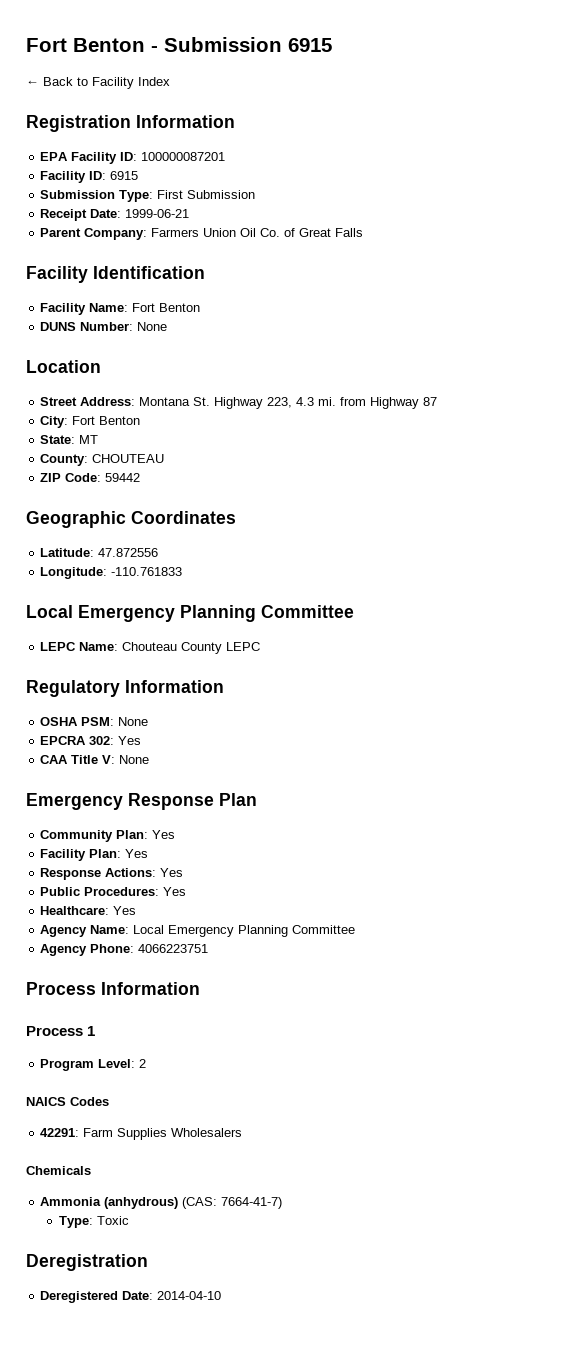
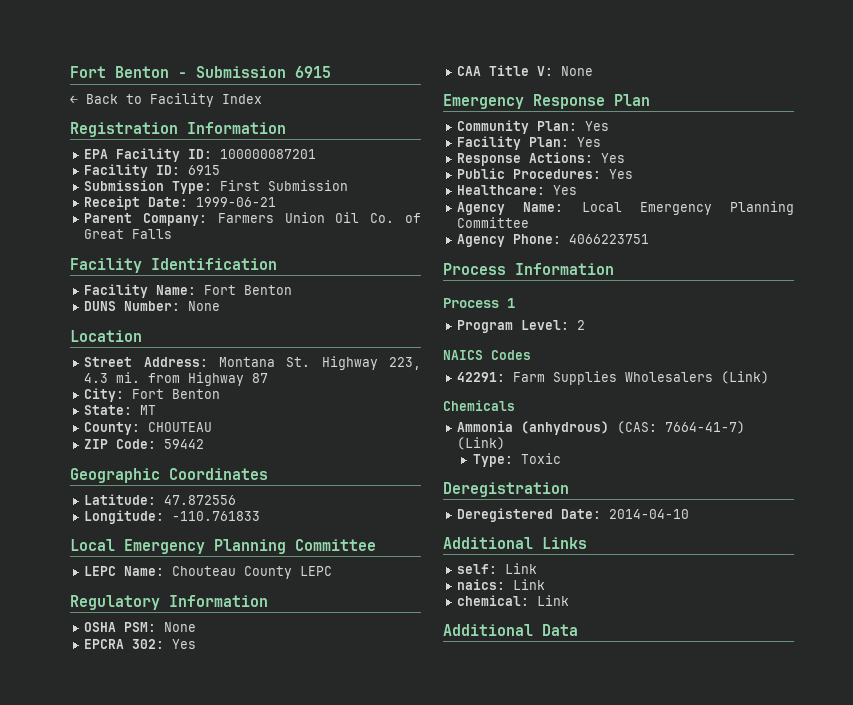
(243, 1132) none -> [721,371,770,384] (Link)
(283, 1203) none -> [457,437,506,450] (Link)
(222, 1295) none -> [443,537,587,549] [457,563,538,574] [457,579,546,590] [457,595,570,606] [443,624,578,636] // Additional Links // self: Link // naics: Link // chemical: Link // Additional Data

